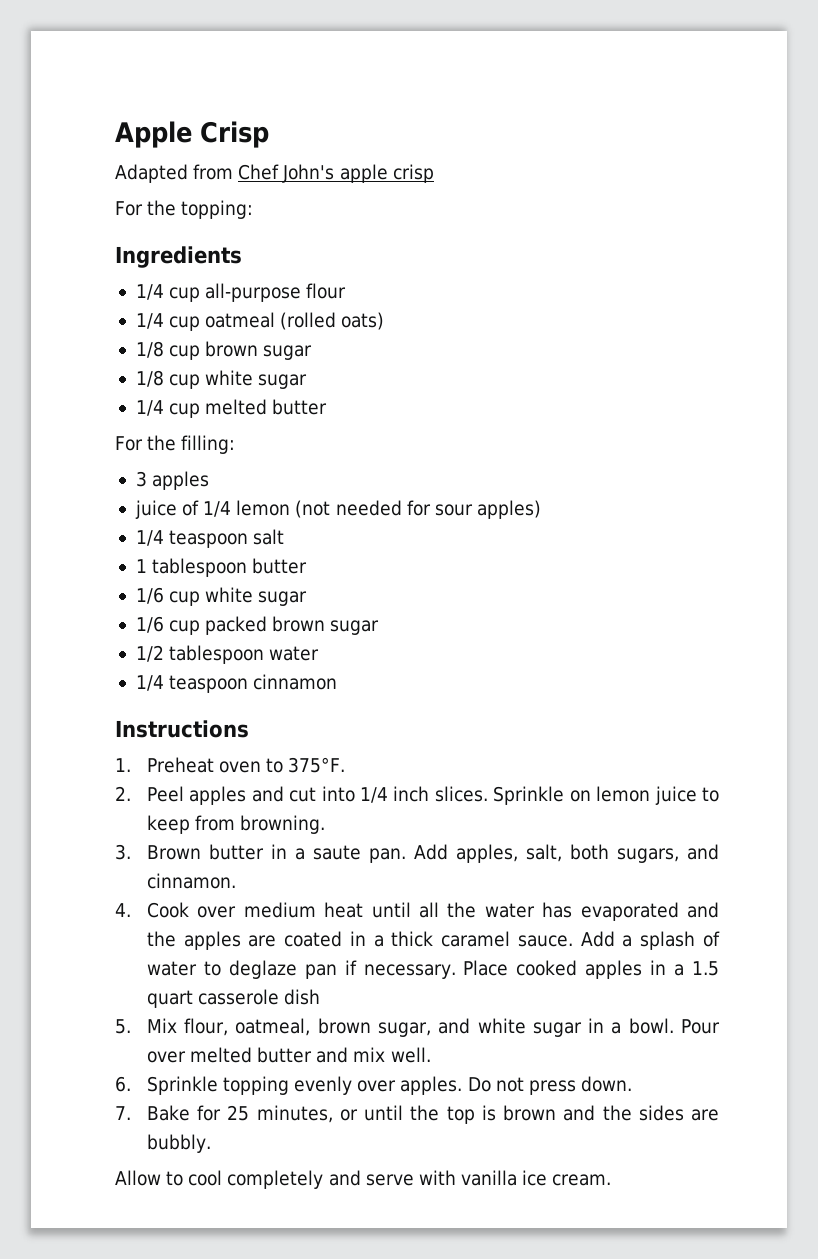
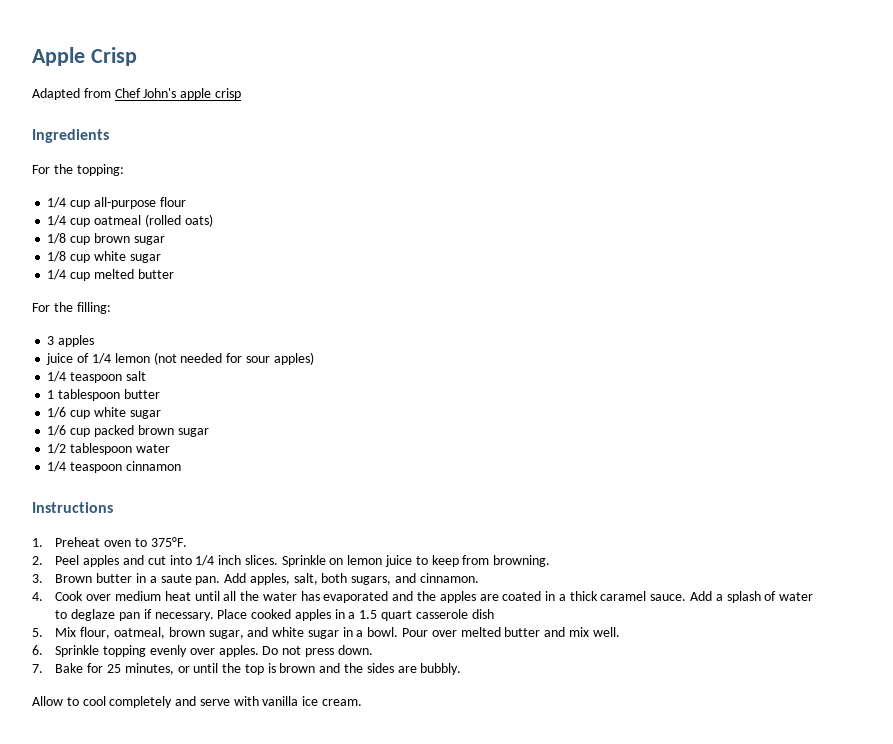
(434, 173) none -> [32,129,109,143] // Ingredients
[115,246,242,268] // Ingredients -> (124, 170) none

